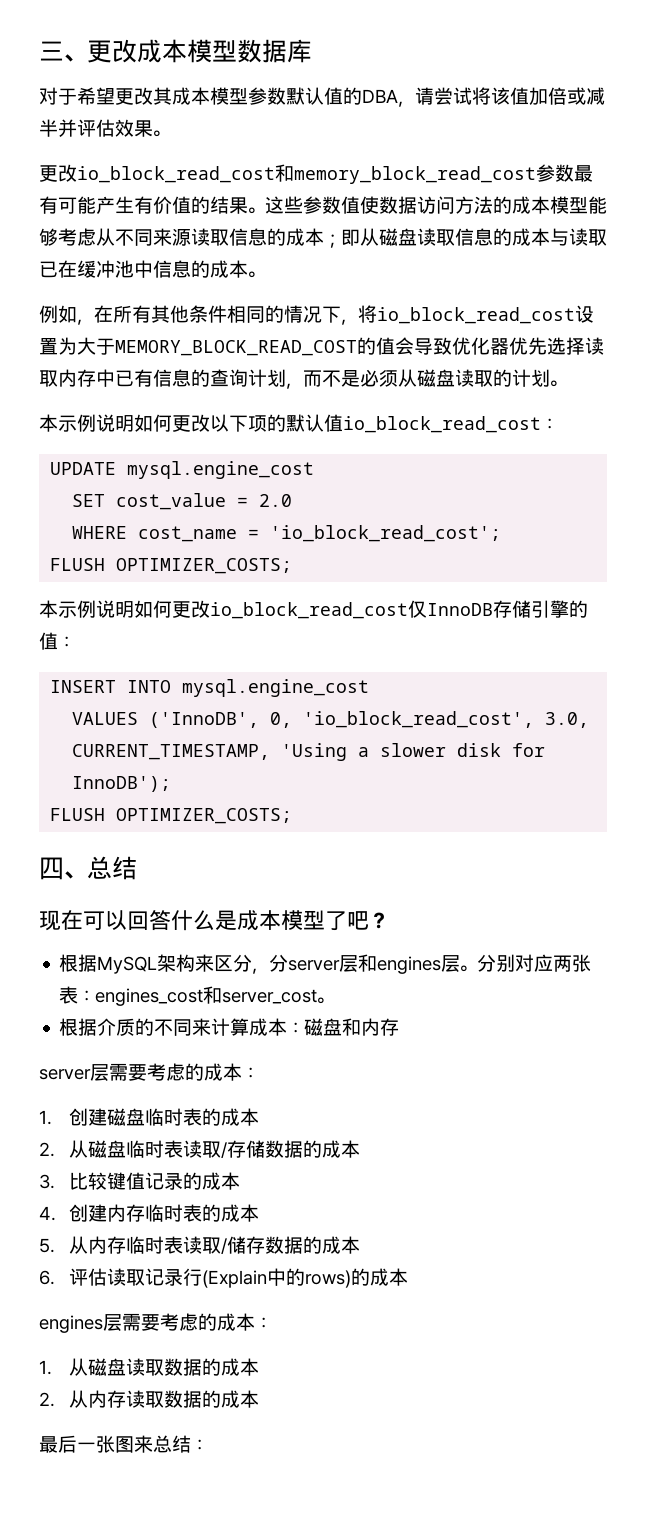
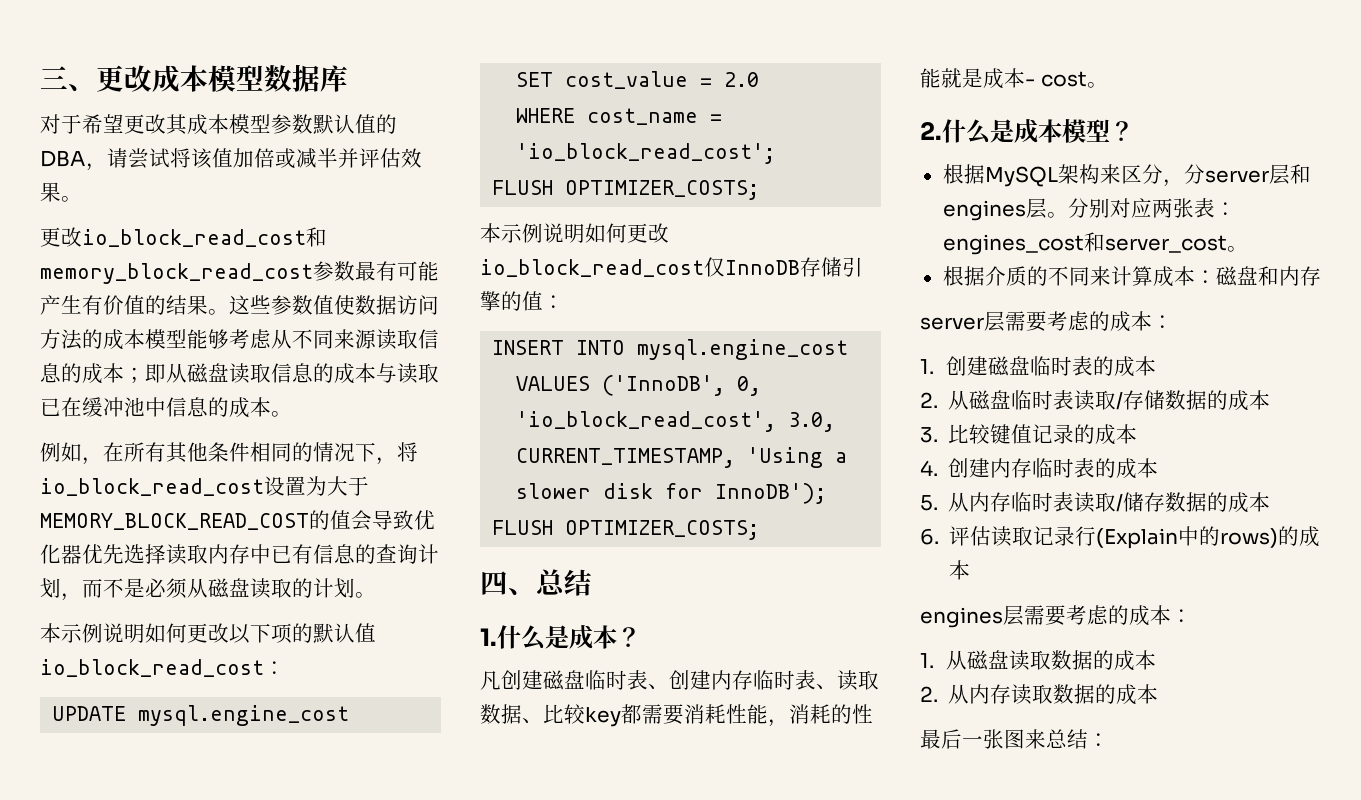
[39,910,171,931] 现在可以回答 -> [480,625,641,651] [480,670,879,691] [480,704,873,727] [920,68,1108,89] [920,121,942,140] 1.什么是成本？ // 凡创建磁盘临时表、创建内存临时表、读取数据、比较key都需要消耗性能，消耗的性能就是成本- cost。 // 2.
[325,911,369,931] 了吧 -> (1110, 130) none

